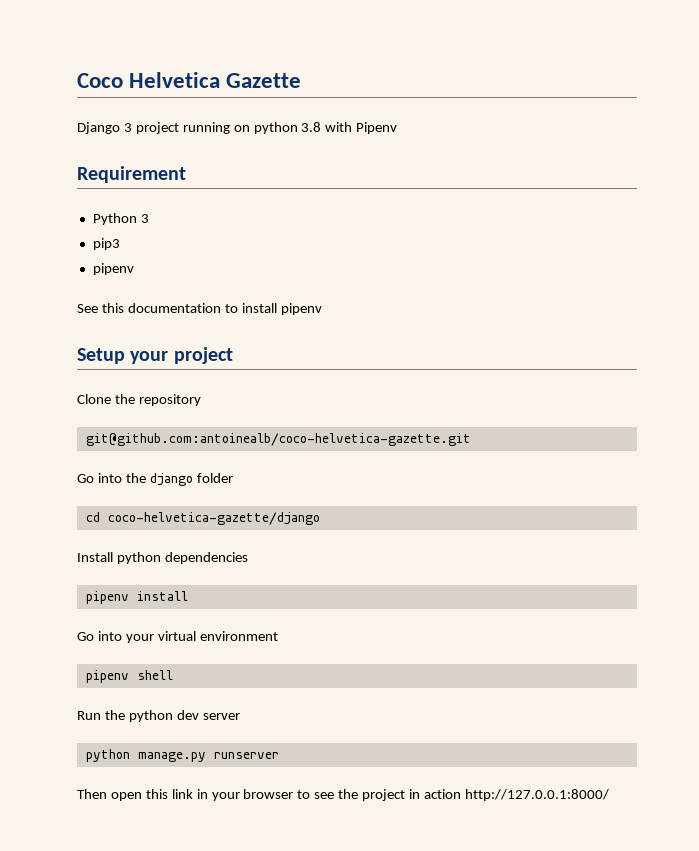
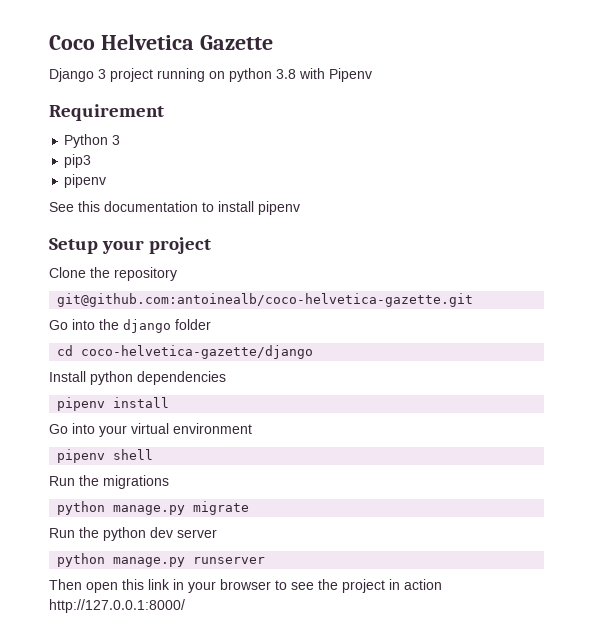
(173, 675) none -> [49,475,169,489] [57,501,250,515] // Run the migrations // python manage.py migrate

